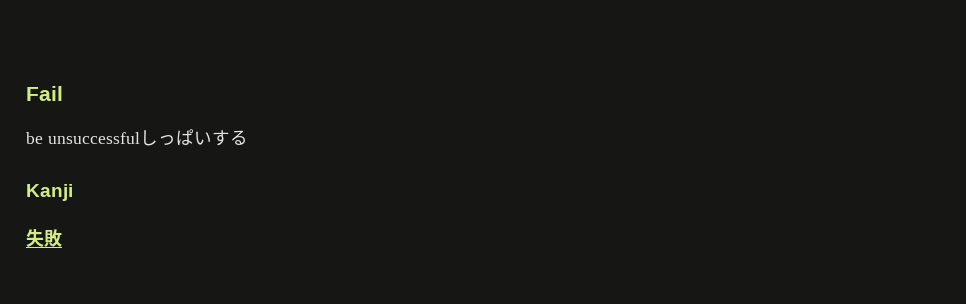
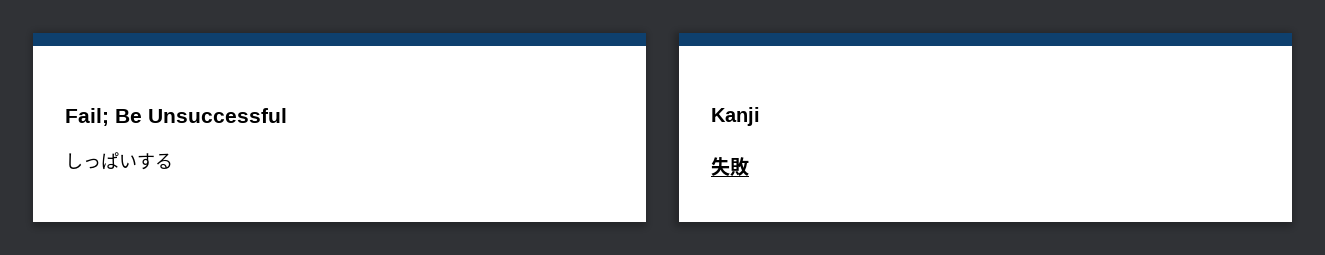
[26,86,63,101] [26,132,140,144] Fail // be unsuccessful -> [65,108,287,126] Fail; Be Unsuccessful //

